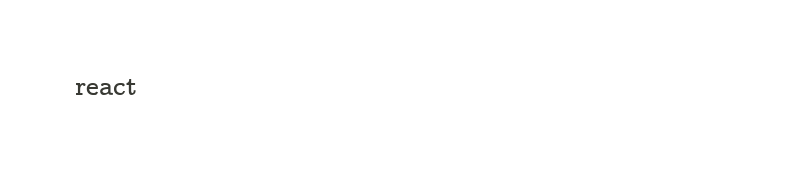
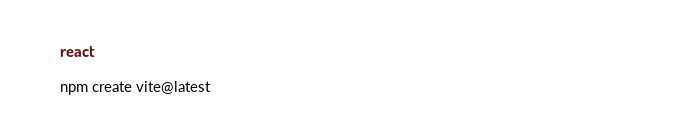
(137, 87) none -> [60,81,211,95] // npm create vite@latest

